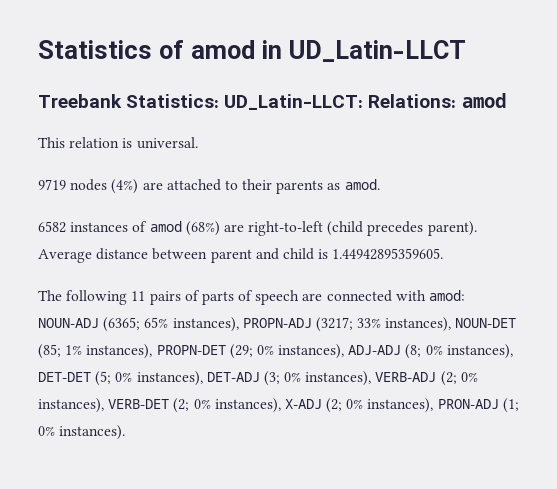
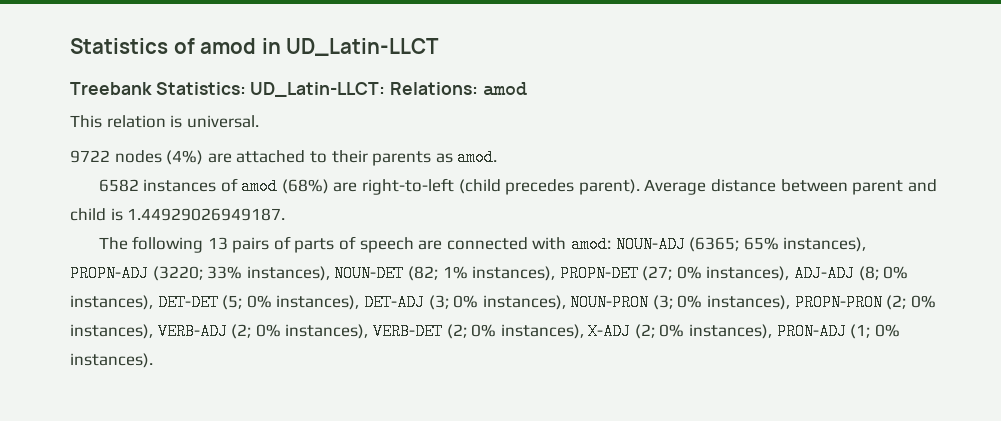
[38,179,66,190] 9719 -> [70,150,110,163] 9722
[332,248,444,260] 1.44942895359605. -> [127,208,286,221] 1.44929026949187.
[131,291,146,301] 11 -> [207,237,228,250] 13
[315,317,353,332] (3217; -> [152,266,203,281] (3220;
[38,344,61,359] (85; -> [407,266,438,281] (82;
[229,344,253,359] (29; -> [642,266,673,281] (27;
(372, 378) none -> [570,294,936,311] [70,324,153,339] NOUN-PRON (3; 0% instances), PROPN-PRON (2; 0% instances),

